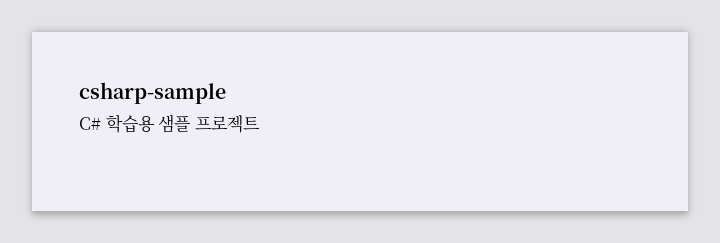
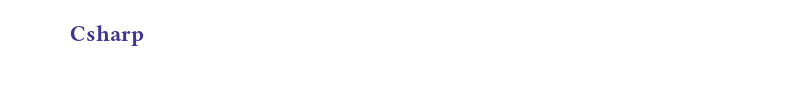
[79,82,226,104] [79,114,260,133] csharp-sample // C# 학습용 샘플 프로젝트 -> [70,25,144,46] Csharp

